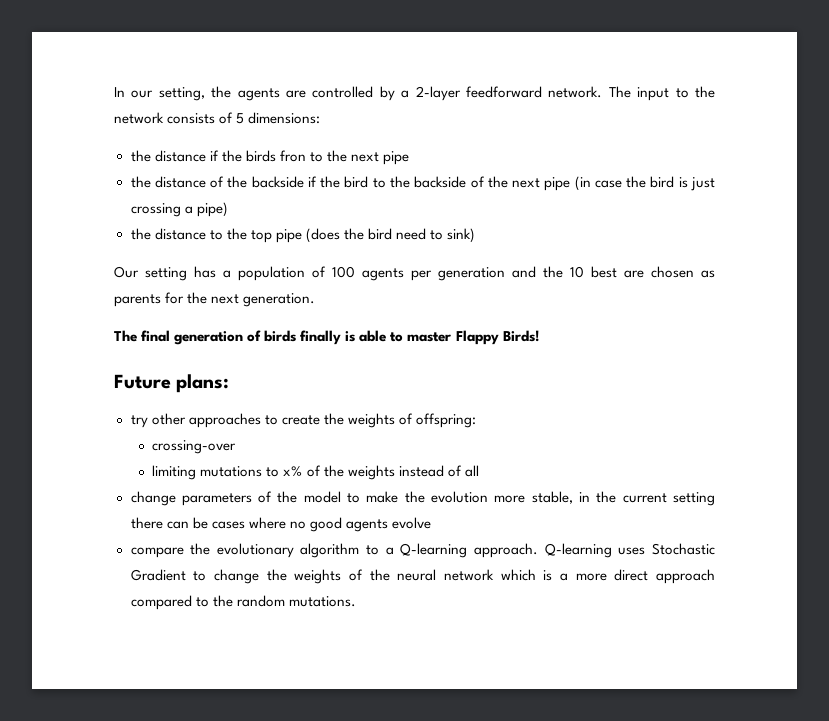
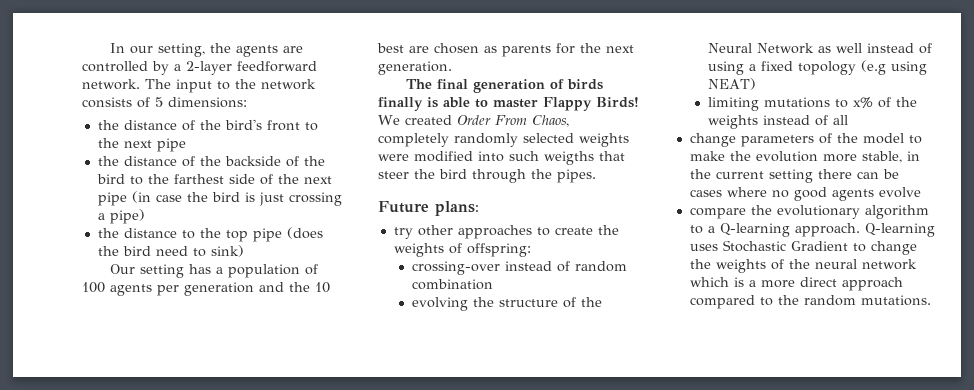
[209,150,306,162] if the birds fron -> [181,119,300,131] of the bird's front
[307,176,317,187] if -> [285,156,299,167] of
[414,176,467,188] backside -> [173,174,255,184] farthest side
(540, 336) none -> [378,115,569,127] [378,133,629,147] [378,151,625,165] [378,169,596,183] We created Order From Chaos, completely randomly selected weights were modified into such weigths that steer the bird through the pipes.
(237, 447) none -> [505,261,628,272] [412,279,494,290] [412,297,603,311] [708,43,933,54] [708,60,928,75] [708,78,757,90] instead of random combination // evolving the structure of the Neural Network as well instead of using a fixed topology (e.g using NEAT)

